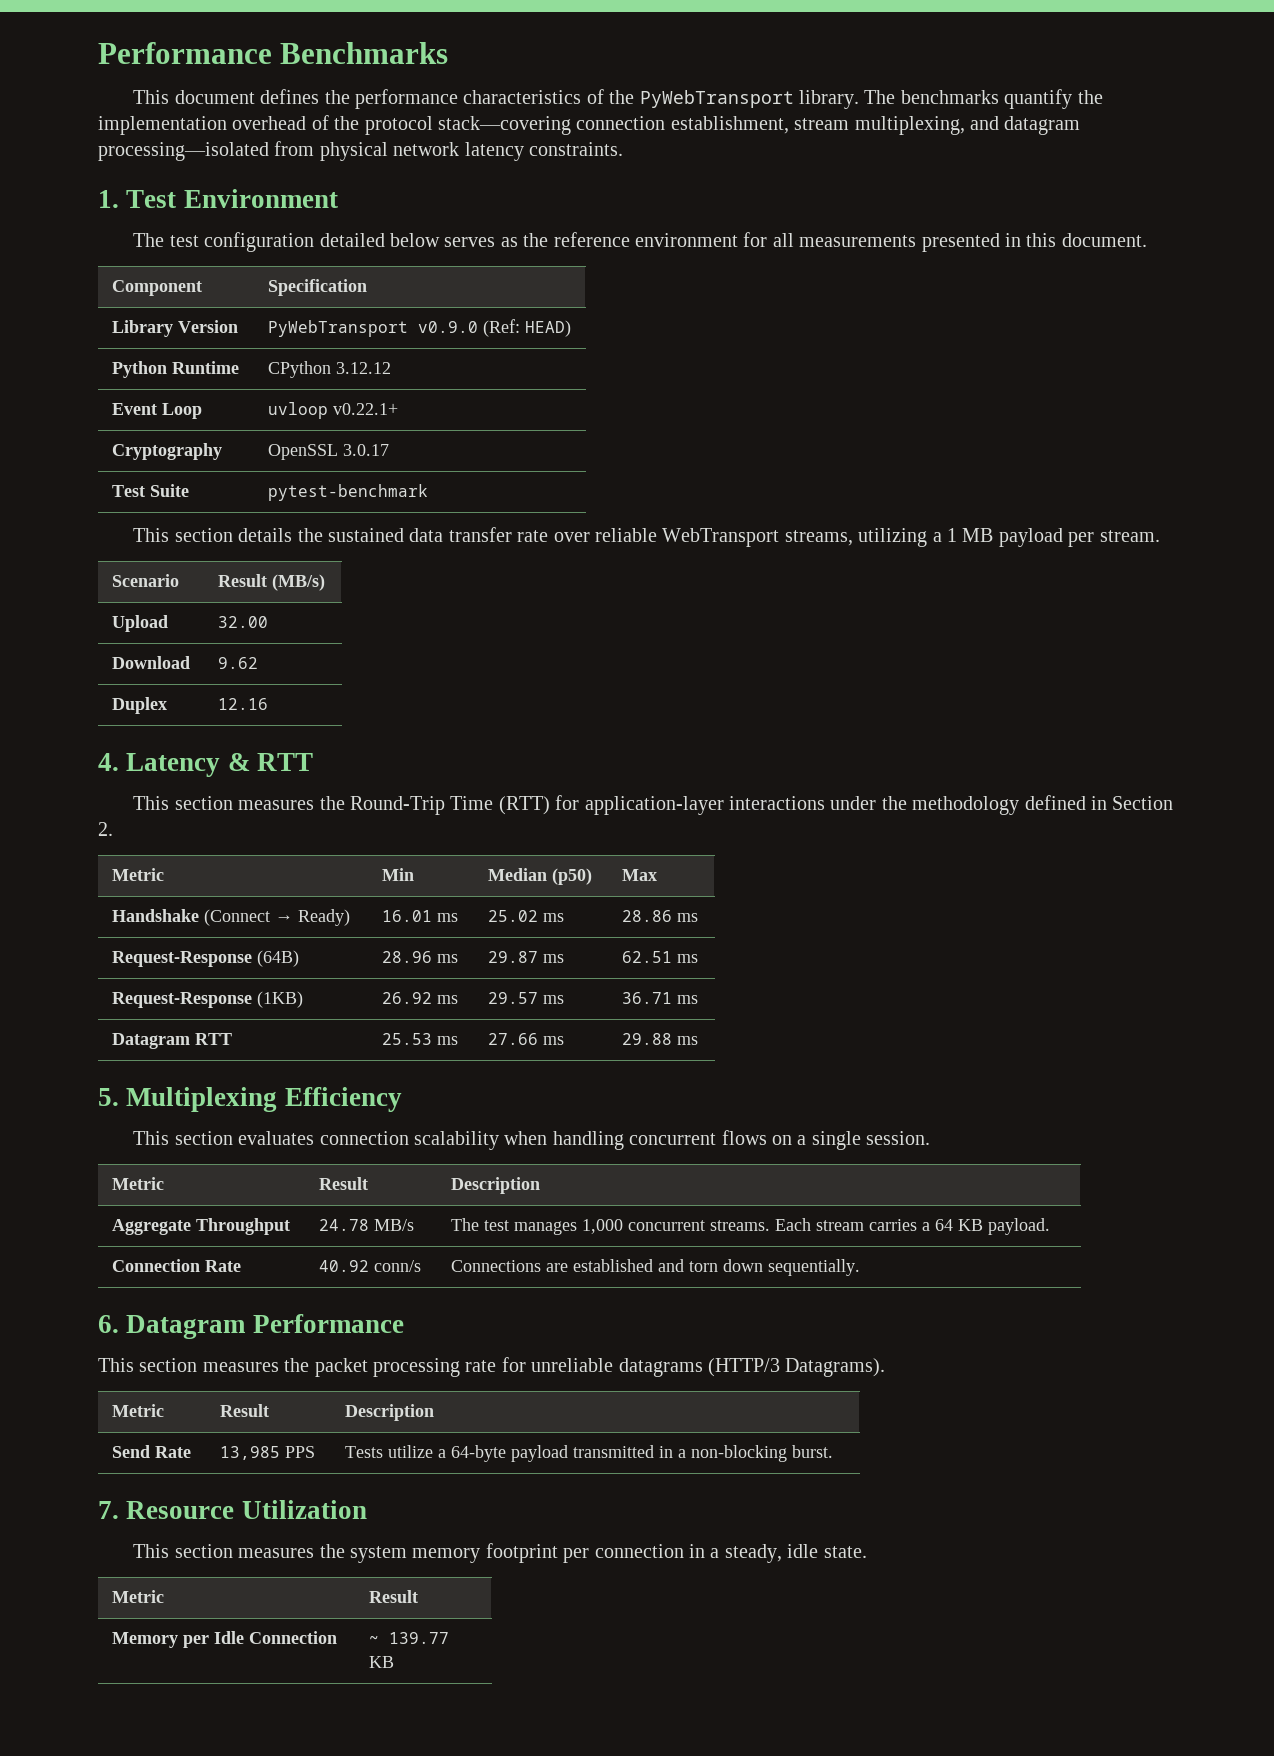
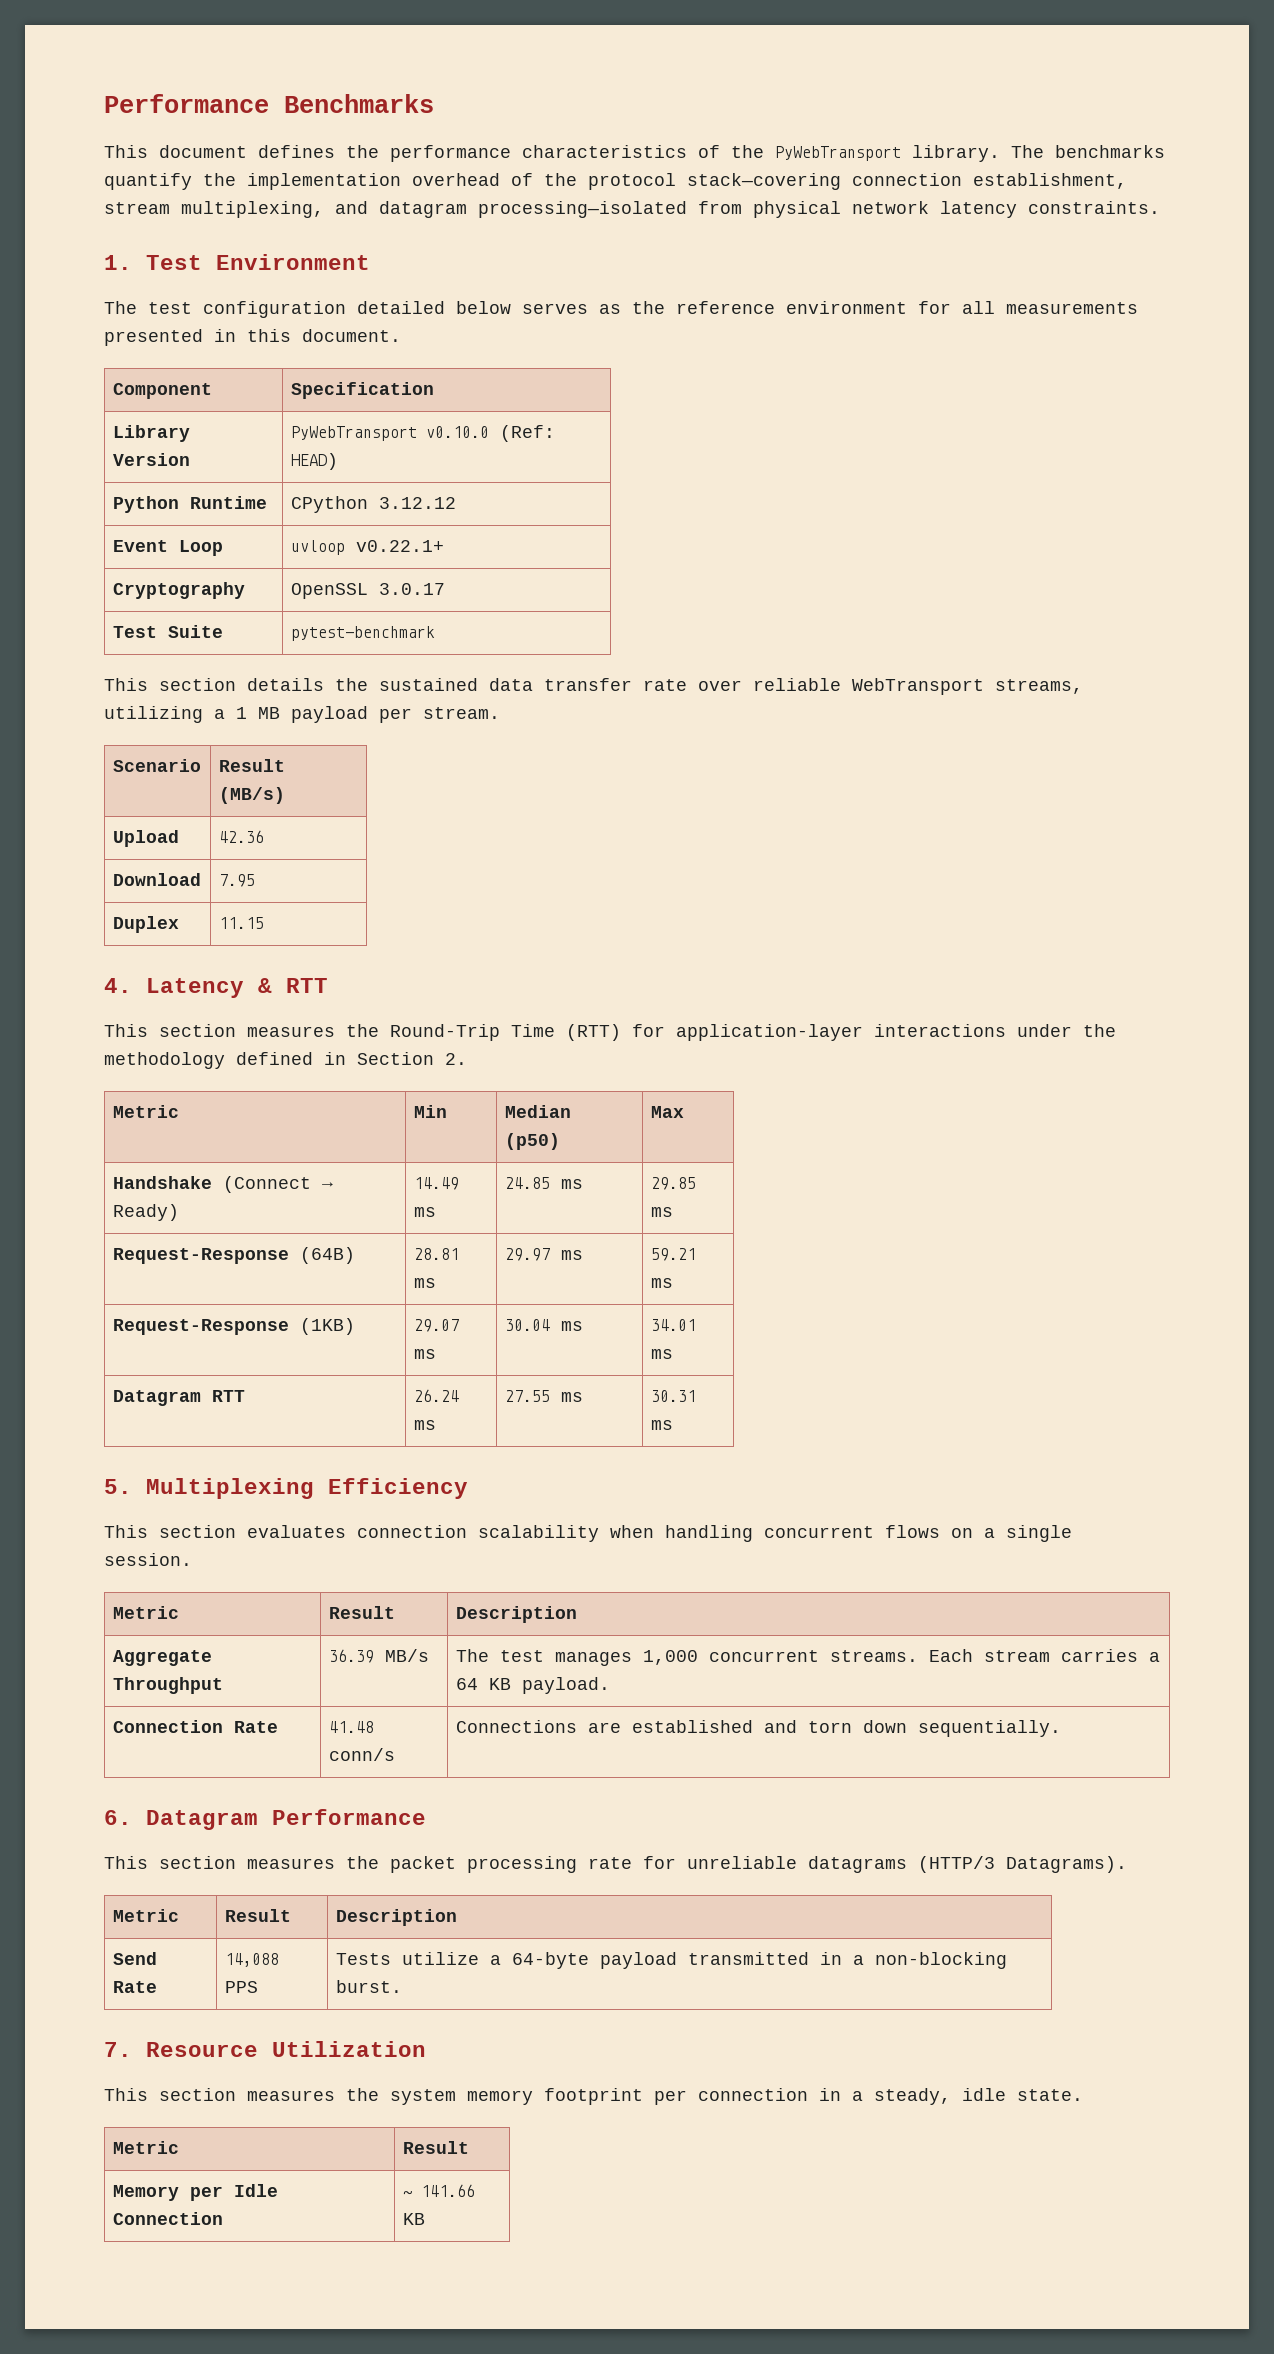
[417,321,478,333] v0.9.0 -> [425,426,489,438] v0.10.0
[217,616,268,628] 32.00 -> [218,830,264,843] 42.36
[217,657,258,669] 9.62 -> [218,874,255,887] 7.95
[217,698,268,710] 12.16 -> [218,917,264,929] 11.15
[381,910,458,922] [487,910,564,922] [621,910,672,922] 16.01 ms | 25.02 ms | 28.86 -> [413,1177,459,1190] [413,1207,436,1217] [504,1177,583,1189] [650,1177,696,1190] 14.49 ms | 24.85 ms | 29.85
[381,951,458,963] [487,951,564,963] [621,951,672,963] 28.96 ms | 29.87 ms | 62.51 -> [413,1248,459,1260] [413,1278,436,1288] [504,1248,583,1261] [650,1248,696,1261] 28.81 ms | 29.97 ms | 59.21
[381,992,458,1004] [487,992,564,1004] [621,992,672,1004] 26.92 ms | 29.57 ms | 36.71 -> [413,1319,459,1332] [413,1349,436,1359] [504,1319,583,1331] [650,1319,696,1331] 29.07 ms | 30.04 ms | 34.01
[381,1033,458,1045] [487,1033,564,1045] [621,1033,672,1045] 25.53 ms | 27.66 ms | 29.88 -> [413,1389,459,1402] [413,1420,436,1430] [504,1390,583,1402] [650,1390,696,1402] 26.24 ms | 27.55 ms | 30.31
[318,1219,369,1231] 24.78 -> [328,1649,374,1663] 36.39
[318,1260,369,1272] 40.92 -> [328,1721,374,1733] 41.48
[219,1446,280,1460] 13,985 -> [224,1953,279,1967] 14,088
[388,1632,449,1644] 139.77 -> [420,2184,475,2197] 141.66

